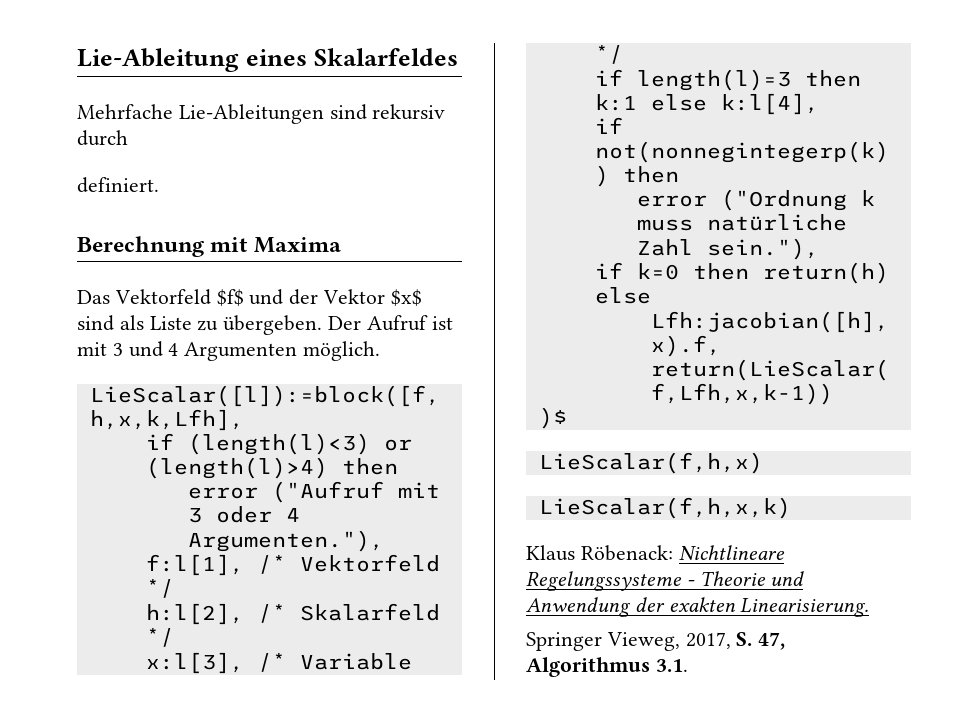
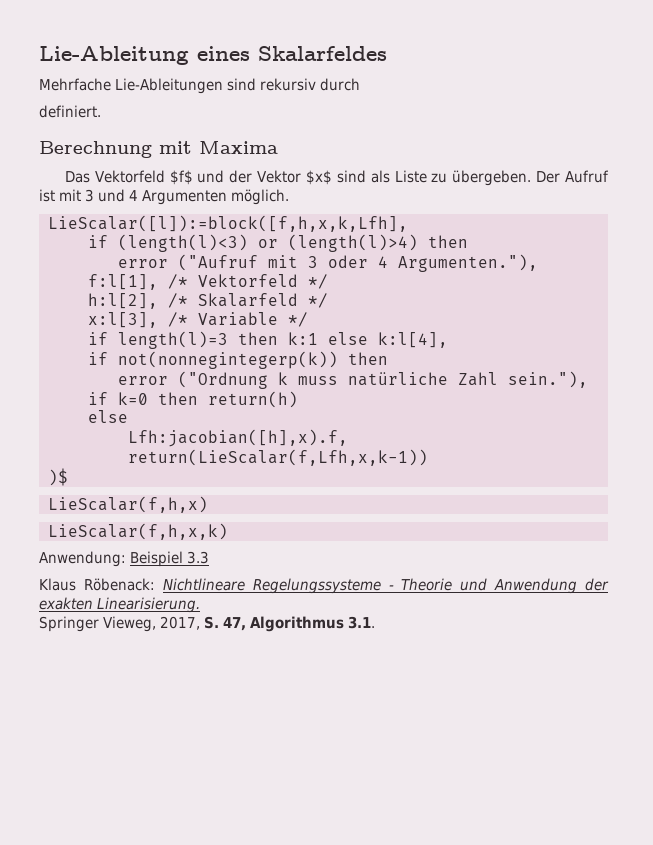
(791, 508) none -> [39,551,210,567] // Anwendung: Beispiel 3.3

